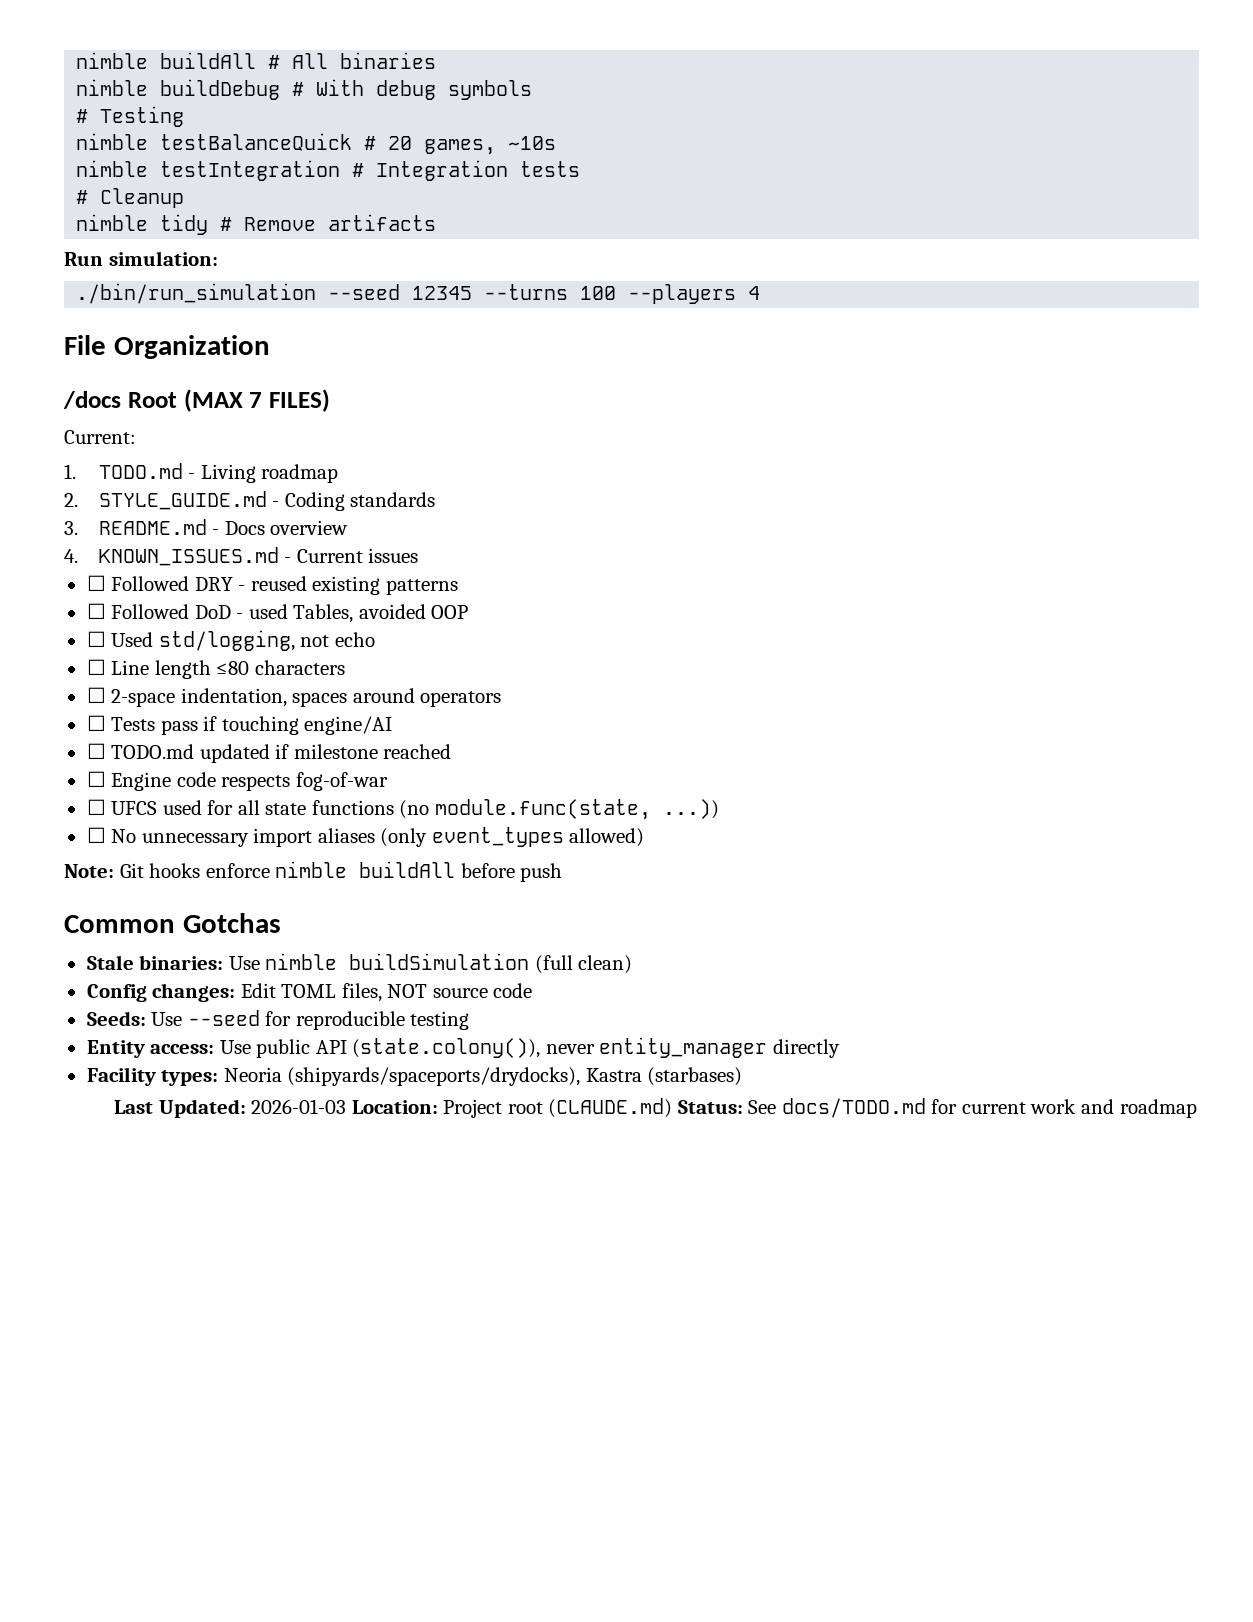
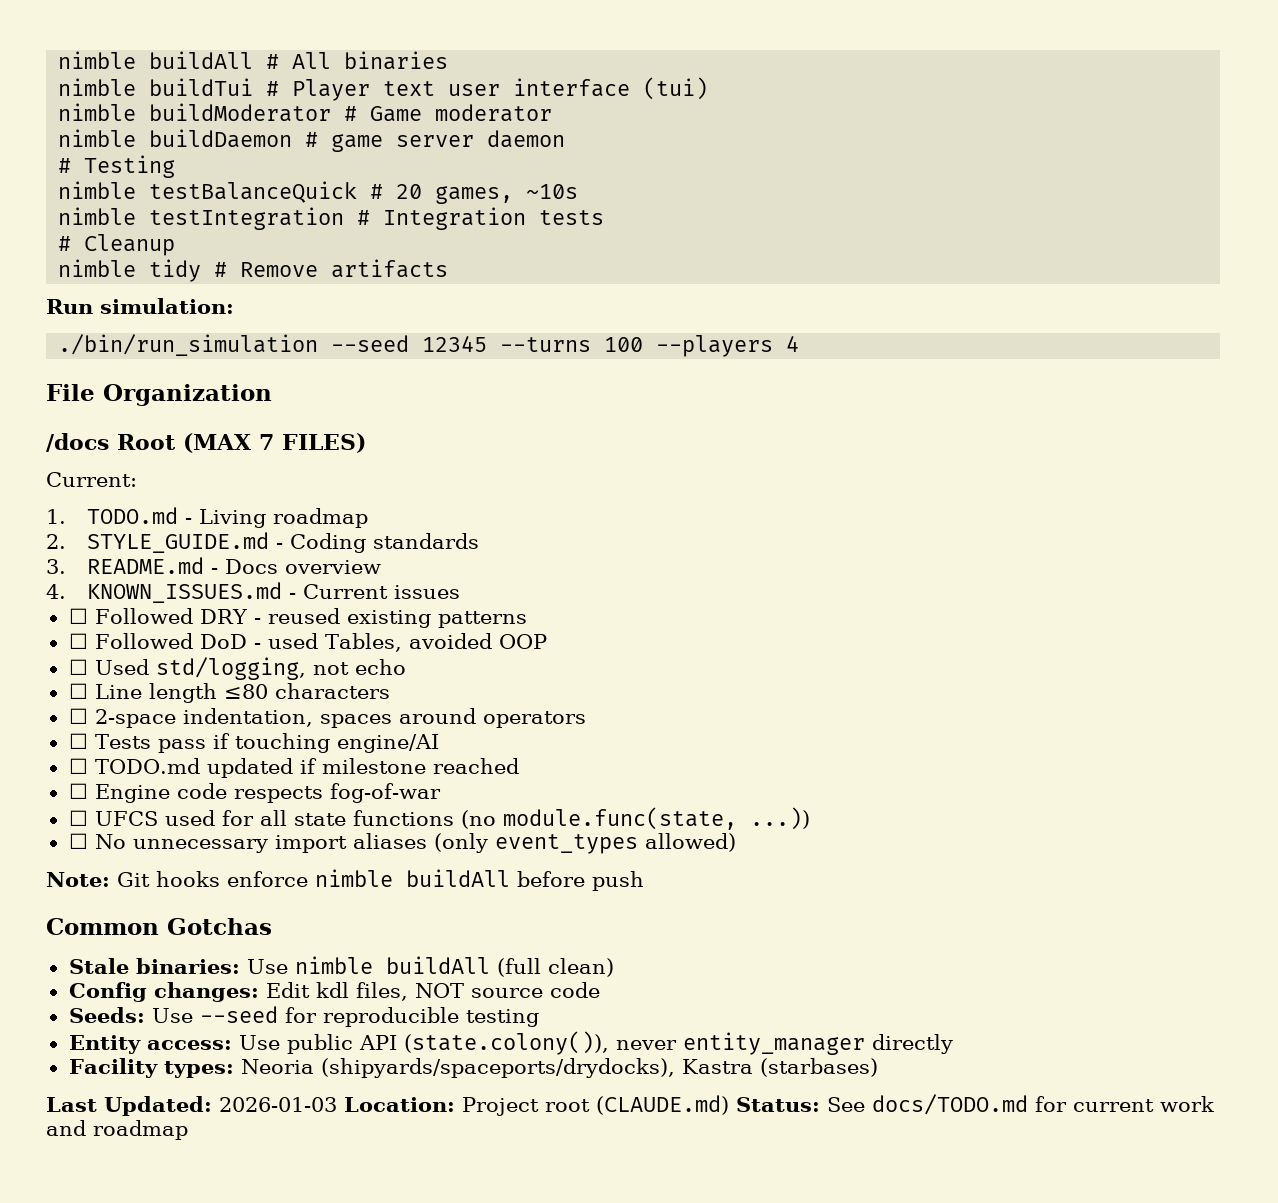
[160,79,533,100] buildDebug # With debug symbols -> [149,77,709,101] [58,103,553,122] [58,129,566,152] buildTui # Player text user interface (tui) // nimble buildModerator # Game moderator // nimble buildDaemon # game server daemon
[349,953,530,970] buildSimulation -> [385,956,490,974] buildAll
[281,984,337,998] TOML -> [315,982,349,998] kdl

